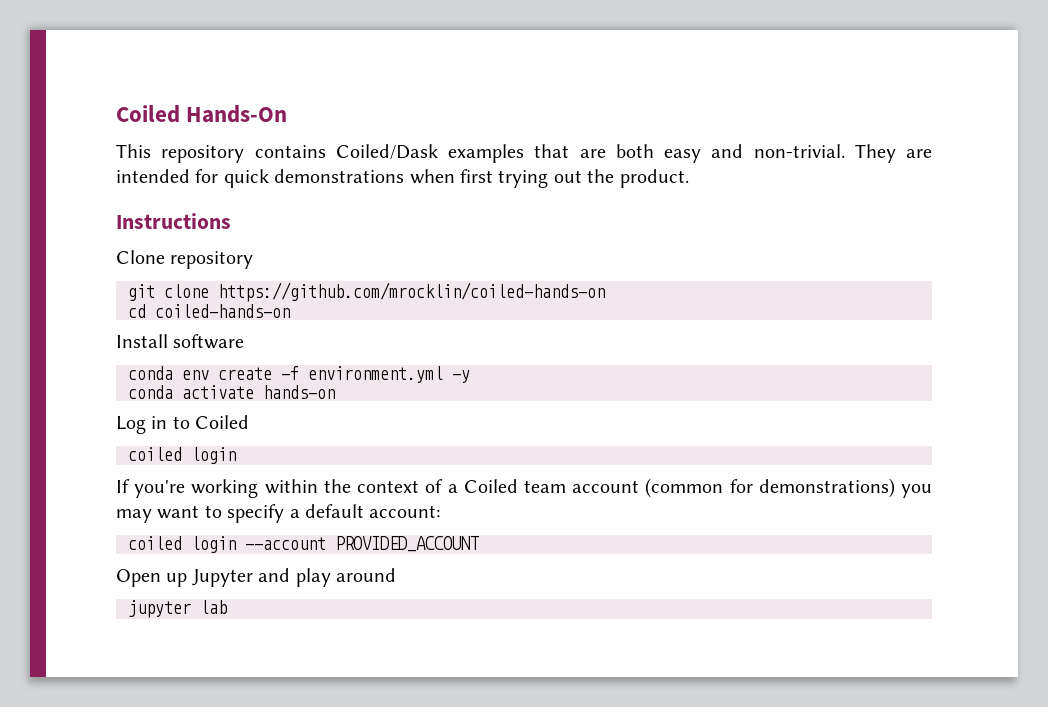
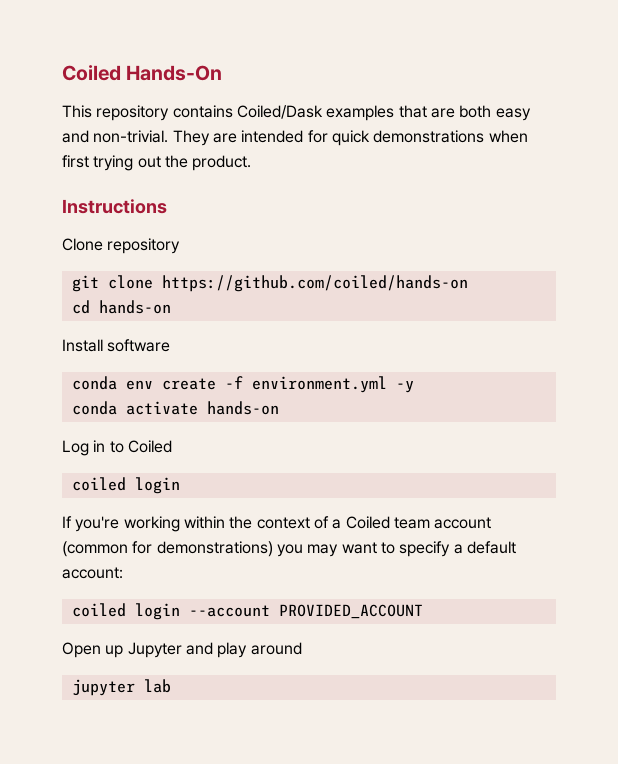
[218,282,605,302] https://github.com/mrocklin/coiled-hands-on -> [161,275,468,292] https://github.com/coiled/hands-on
[155,304,290,318] coiled-hands-on -> [98,300,171,314] hands-on

